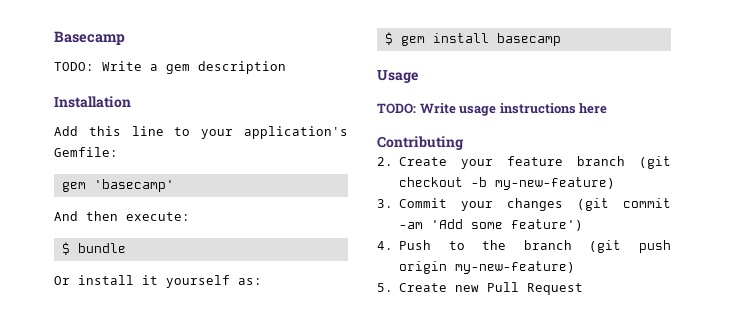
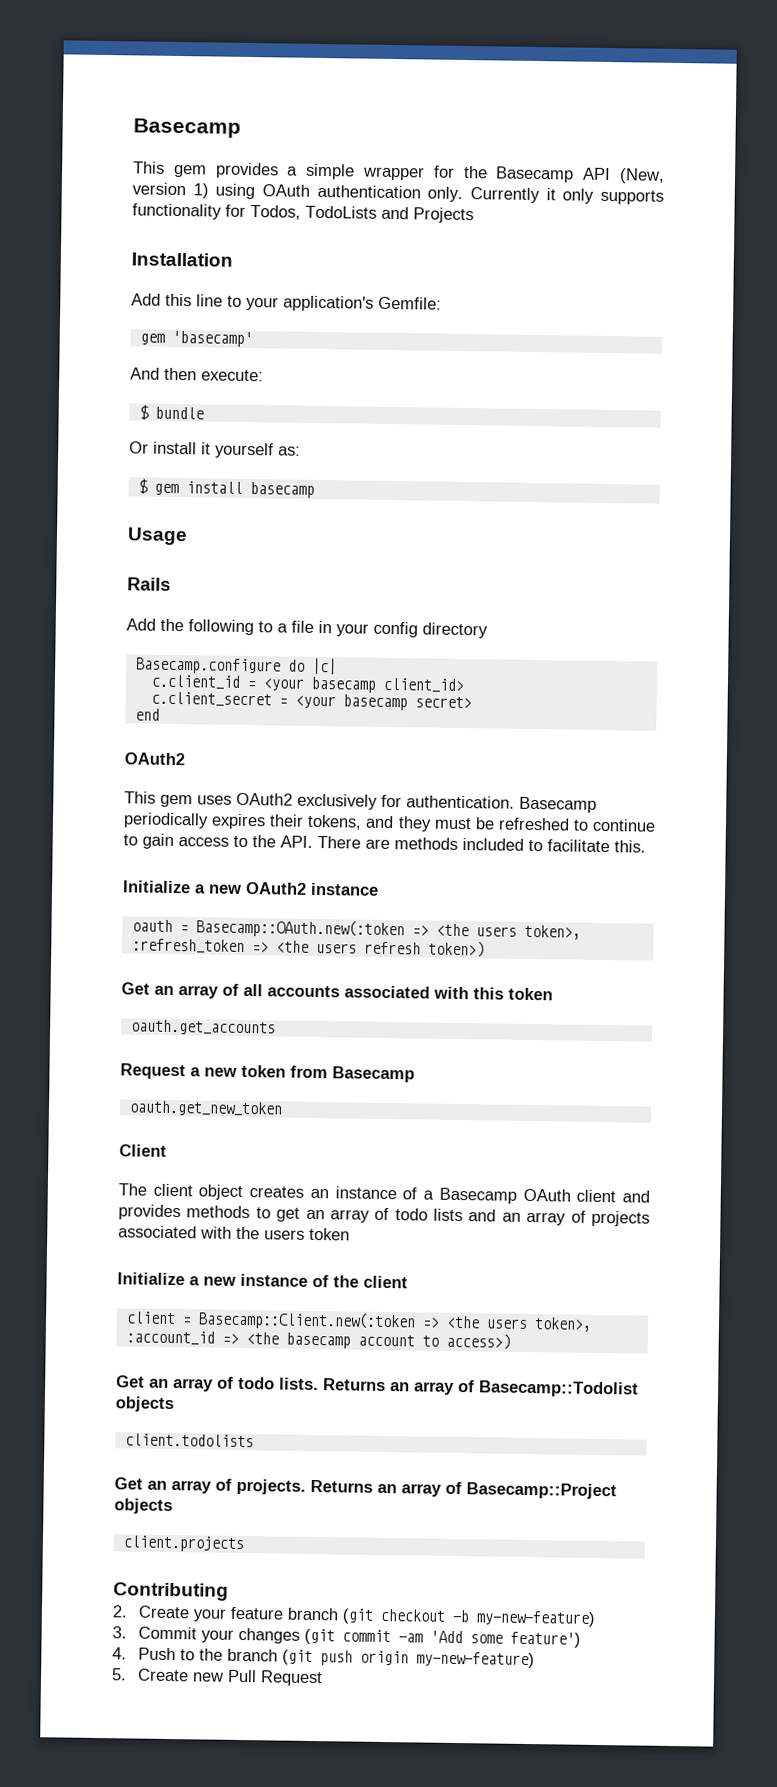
[54,31,125,45] [54,61,286,74] Basecamp // TODO: Write a gem description -> [133,118,241,138] [133,161,665,184] [132,182,664,205] [132,203,474,224] Basecamp // This gem provides a simple wrapper for the Basecamp API (New, version 1) using OAuth authentication only. Currently it only supports functionality for Todos, TodoLists and Projects
[377,103,608,116] TODO: Write usage instructions here -> [127,577,171,591] [126,618,488,639] [135,657,337,675] [150,674,465,694] [150,691,472,711] [134,708,160,721] [124,752,185,766] [124,791,597,813] [123,812,657,832] [123,833,646,853] [122,880,379,896] [131,918,581,940] [131,938,485,958] [121,982,553,1001] [130,1019,276,1036] [120,1063,415,1083] [128,1100,283,1117] [119,1144,167,1157] [118,1183,651,1204] [118,1204,650,1227] [118,1225,350,1241] [117,1272,408,1289] [125,1310,592,1332] [125,1330,511,1350] [116,1375,639,1398] [115,1396,174,1413] [124,1433,254,1448] [114,1477,617,1500] [114,1498,173,1515] [122,1535,245,1553] Rails // Add the following to a file in your config directory // Basecamp.configure do |c| // c.client_id = <your basecamp client_id> // c.client_secret = <your basecamp secret> // end // OAuth2 // This gem uses OAuth2 exclusively for authentication. Basecamp periodically expires their tokens, and they must be refreshed to continue to gain access to the API. There are methods included to facilitate this. // Initialize a new OAuth2 instance // oauth = Basecamp::OAuth.new(:token => <the users token>, :refresh_token => <the users refresh token>) // Get an array of all accounts associated with this token // oauth.get_accounts // Request a new token from Basecamp // oauth.get_new_token // Client // The client object creates an instance of a Basecamp OAuth client and provides methods to get an array of todo lists and an array of projects associated with the users token // Initialize a new instance of the client // client = Basecamp::Client.new(:token => <the users token>, :account_id => <the basecamp account to access>) // Get an array of todo lists. Returns an array of Basecamp::Todolist objects // client.todolists // Get an array of projects. Returns an array of Basecamp::Project objects // client.projects

